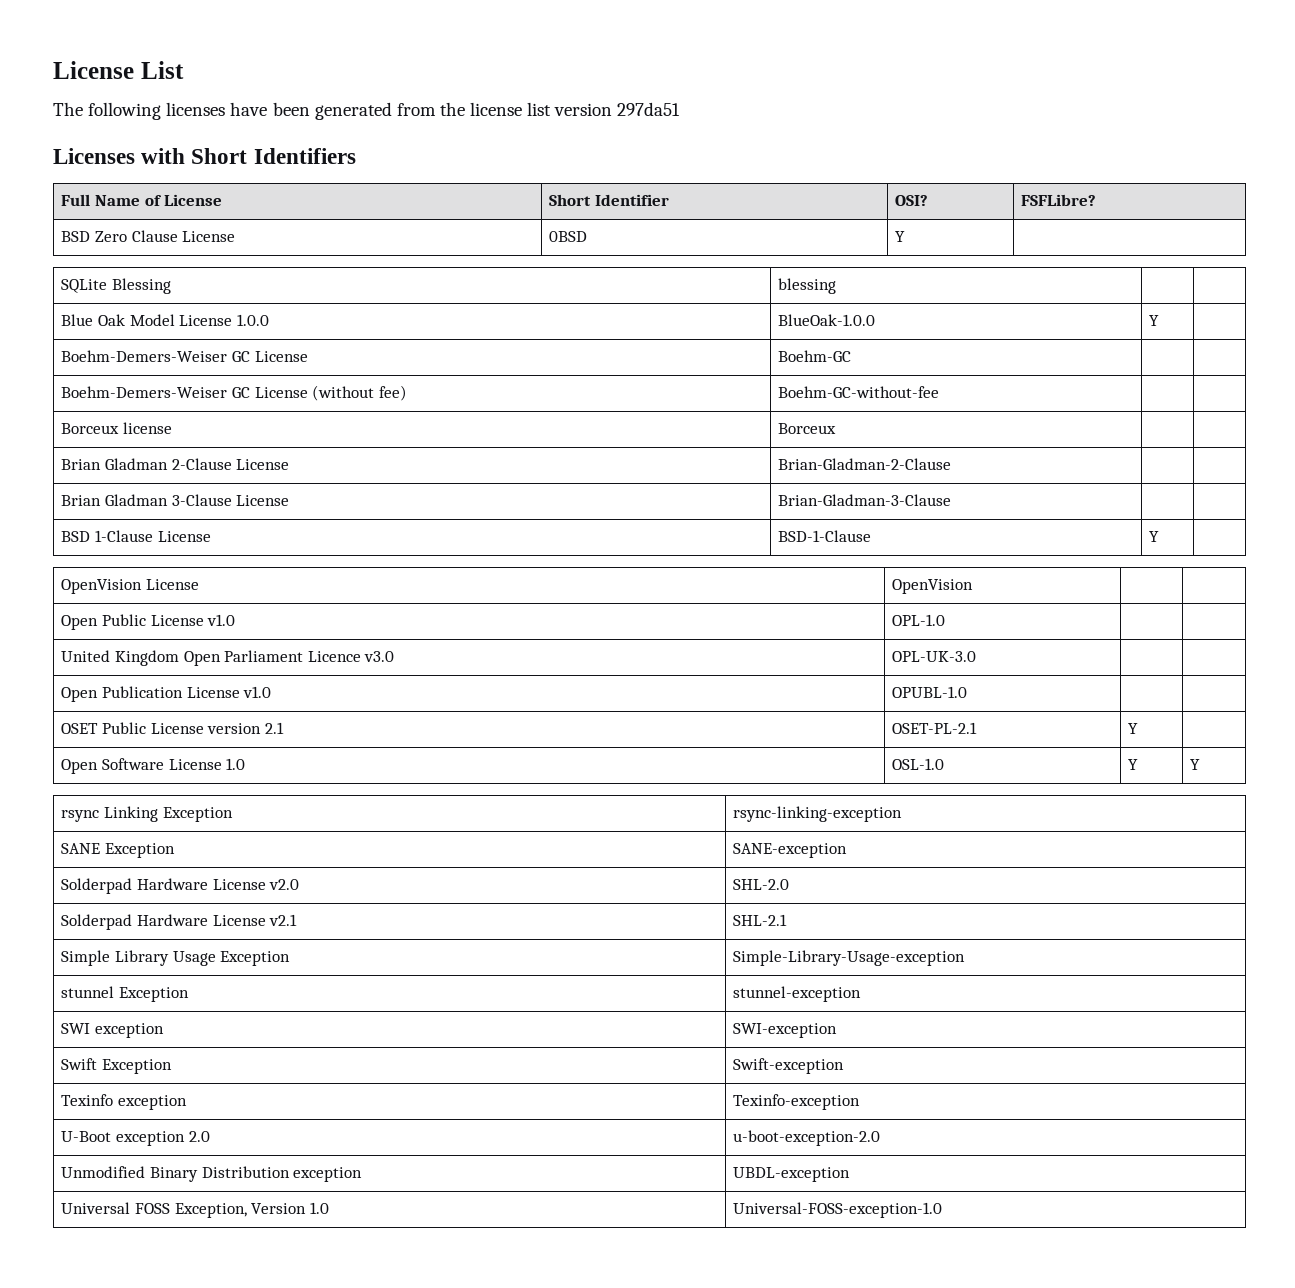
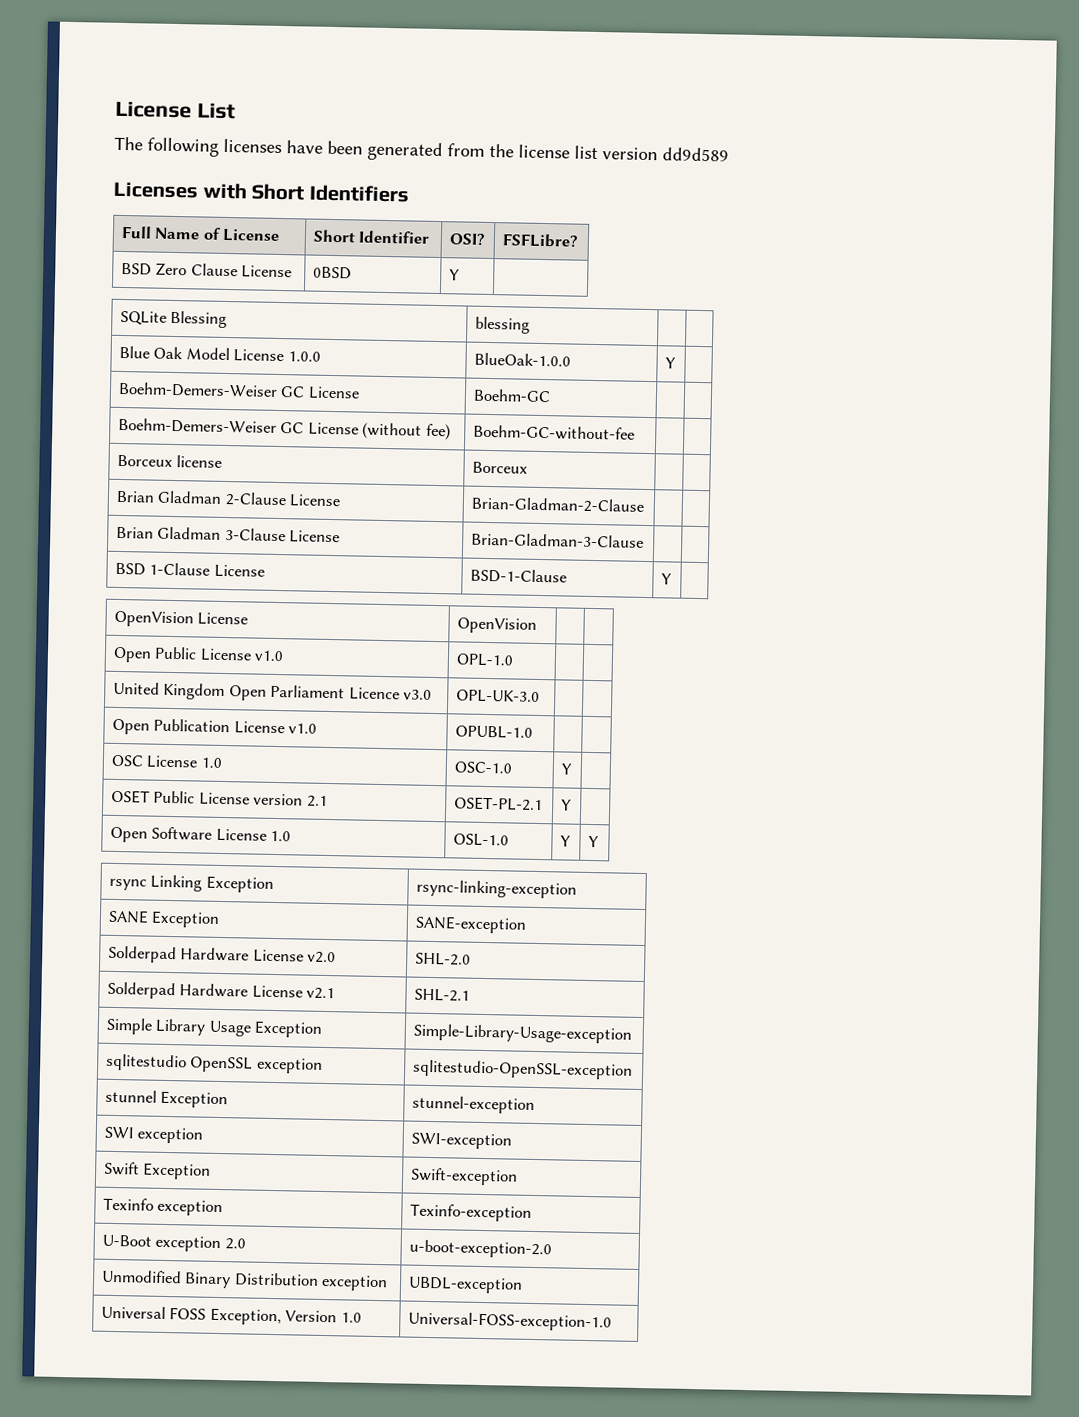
[617,102,681,116] 297da51 -> [662,147,729,162] dd9d589
(968, 692) none -> [110,754,223,769] [453,761,512,774] [560,763,572,775] // OSC License 1.0 | OSC-1.0 | Y |
(966, 958) none -> [105,1053,323,1074] [411,1059,633,1080] // sqlitestudio OpenSSL exception | sqlitestudio-OpenSSL-exception

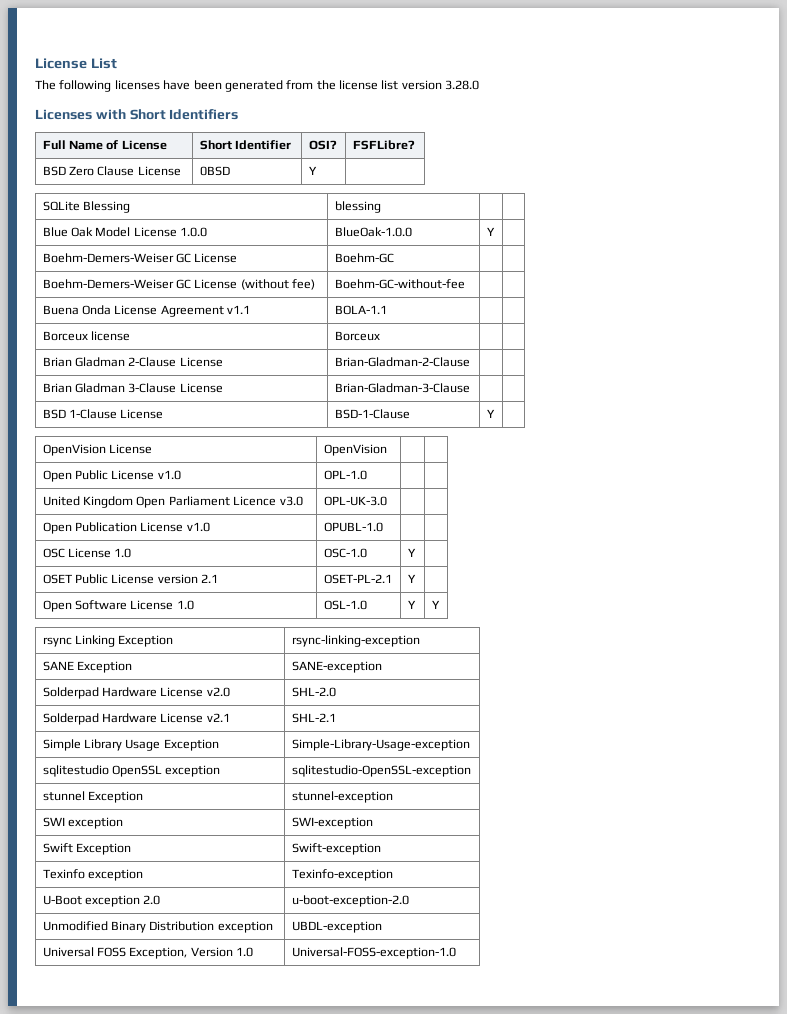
[662,147,729,162] dd9d589 -> [445,80,480,90] 3.28.0
(635, 432) none -> [42,305,251,317] [334,305,387,315] // Buena Onda License Agreement v1.1 | BOLA-1.1 | |

